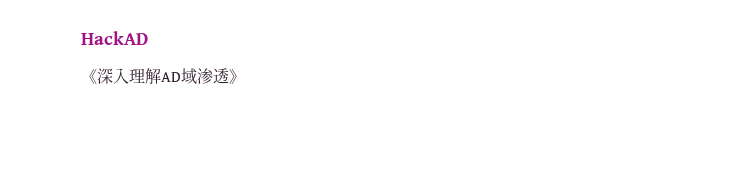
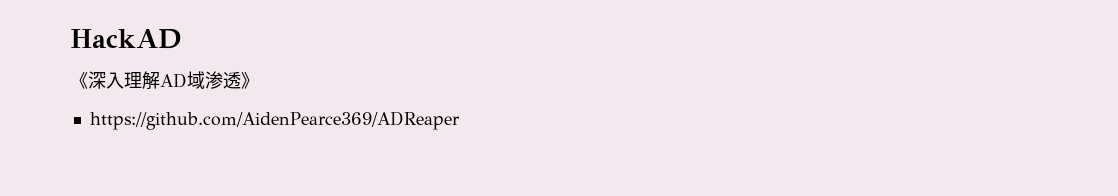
(245, 76) none -> [89,111,460,130] // https://github.com/AidenPearce369/ADReaper

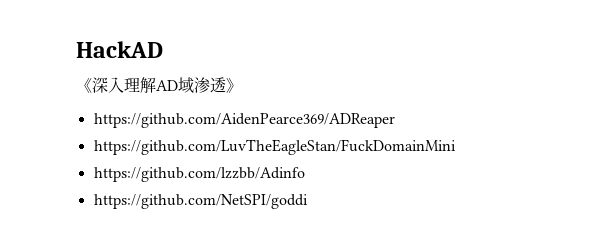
(460, 120) none -> [93,139,456,155] [93,167,305,182] [93,194,308,209] // https://github.com/LuvTheEagleStan/FuckDomainMini // https://github.com/lzzbb/Adinfo // https://github.com/NetSPI/goddi

